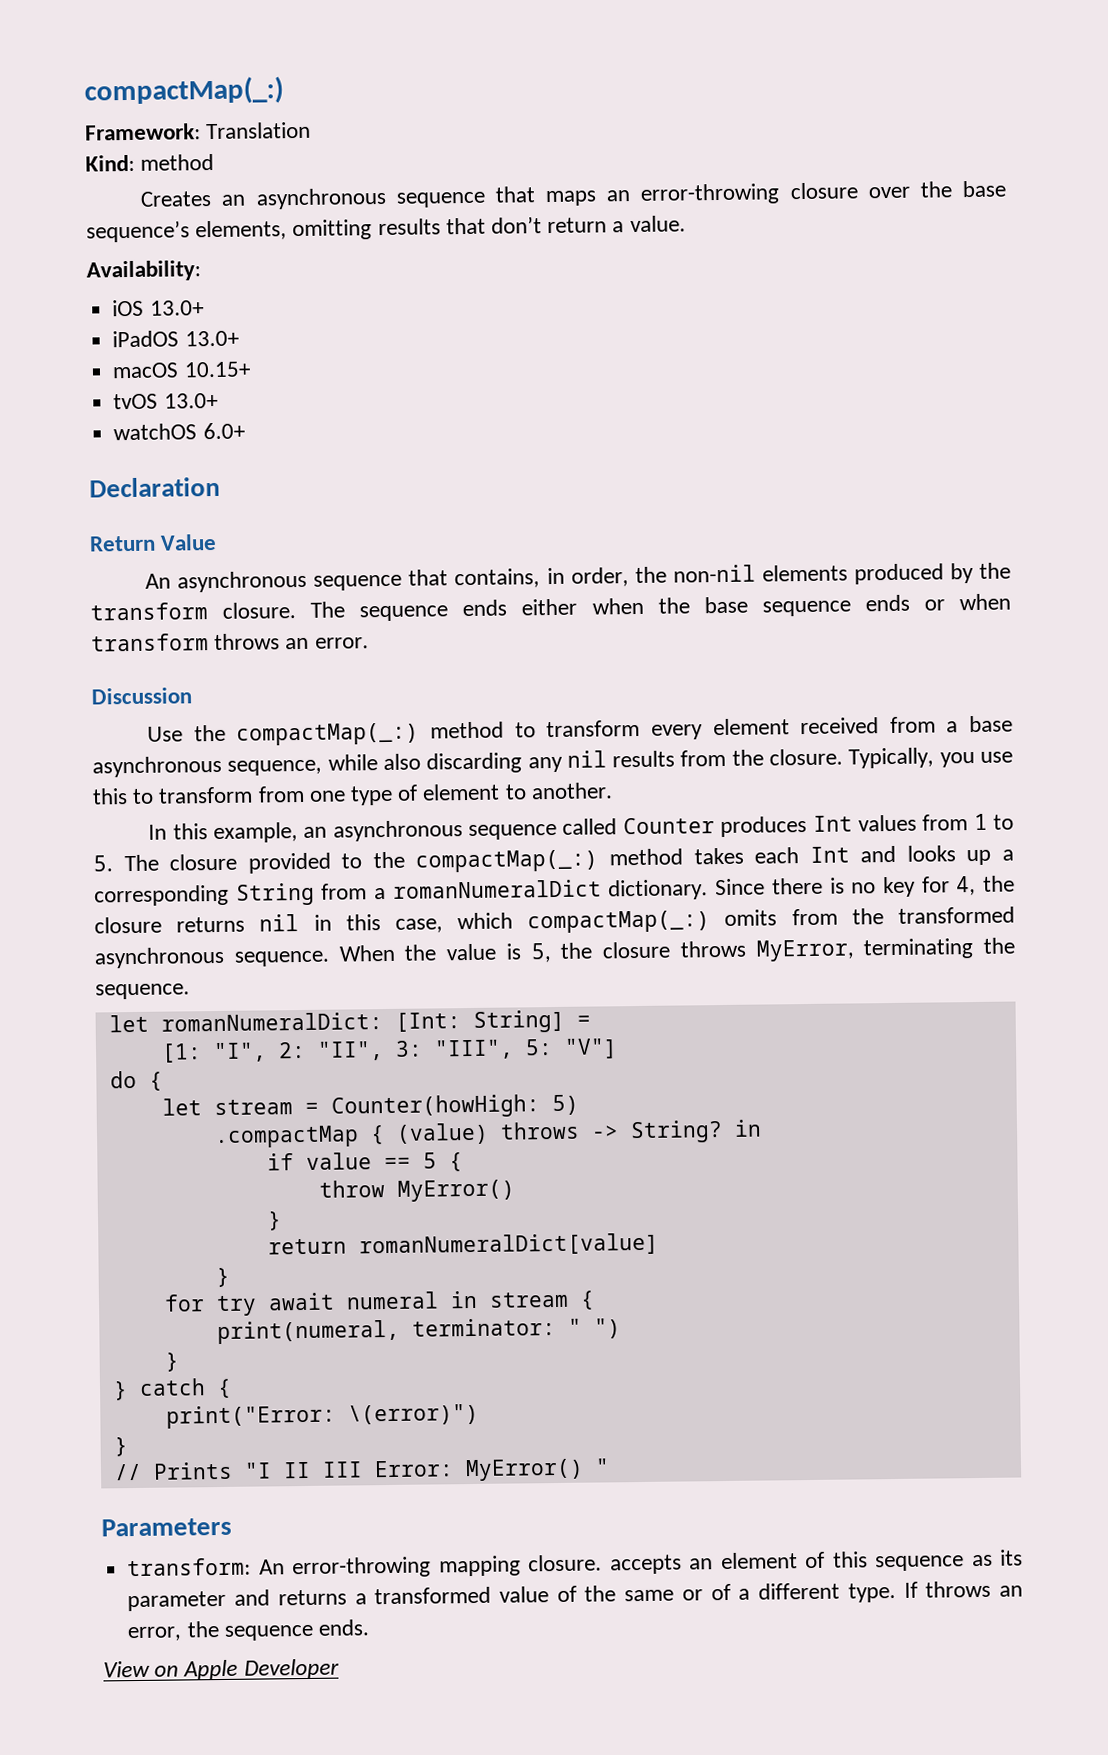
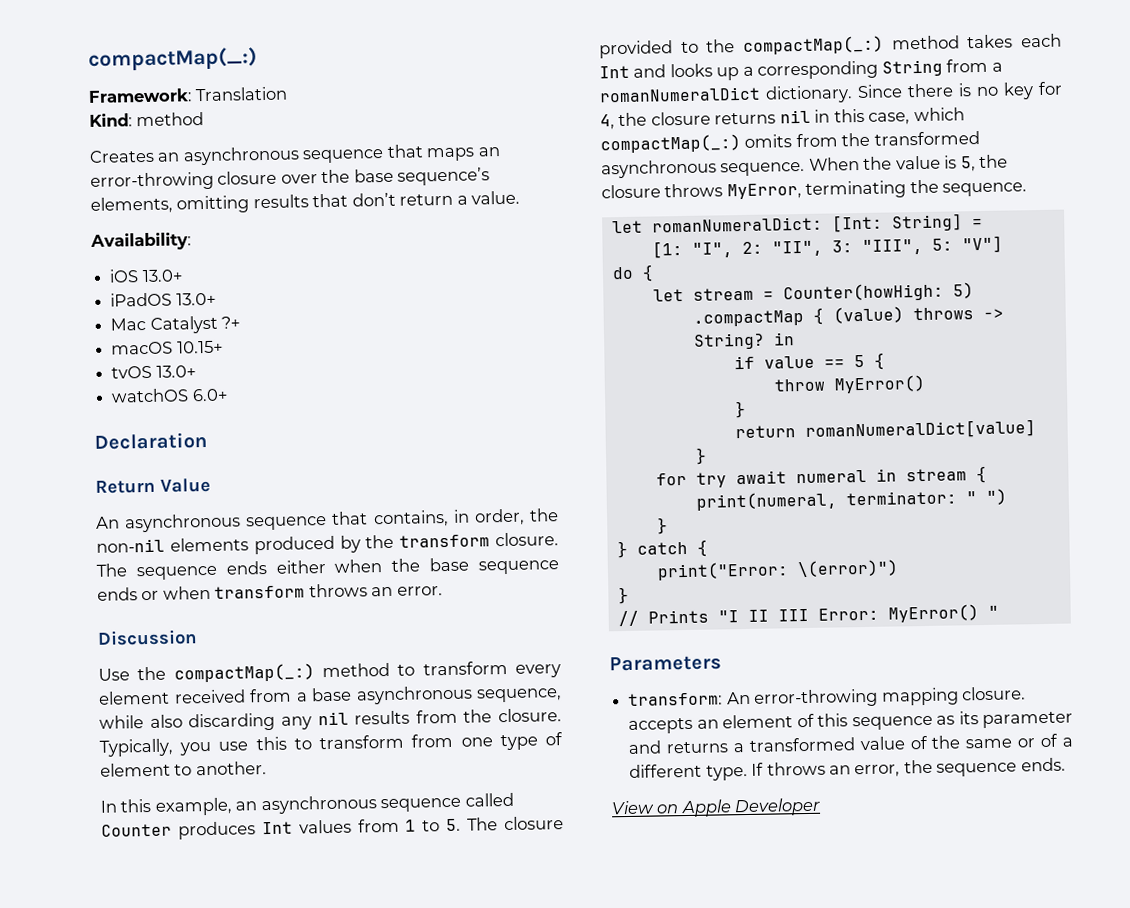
(239, 338) none -> [110,315,241,334] // Mac Catalyst ?+

